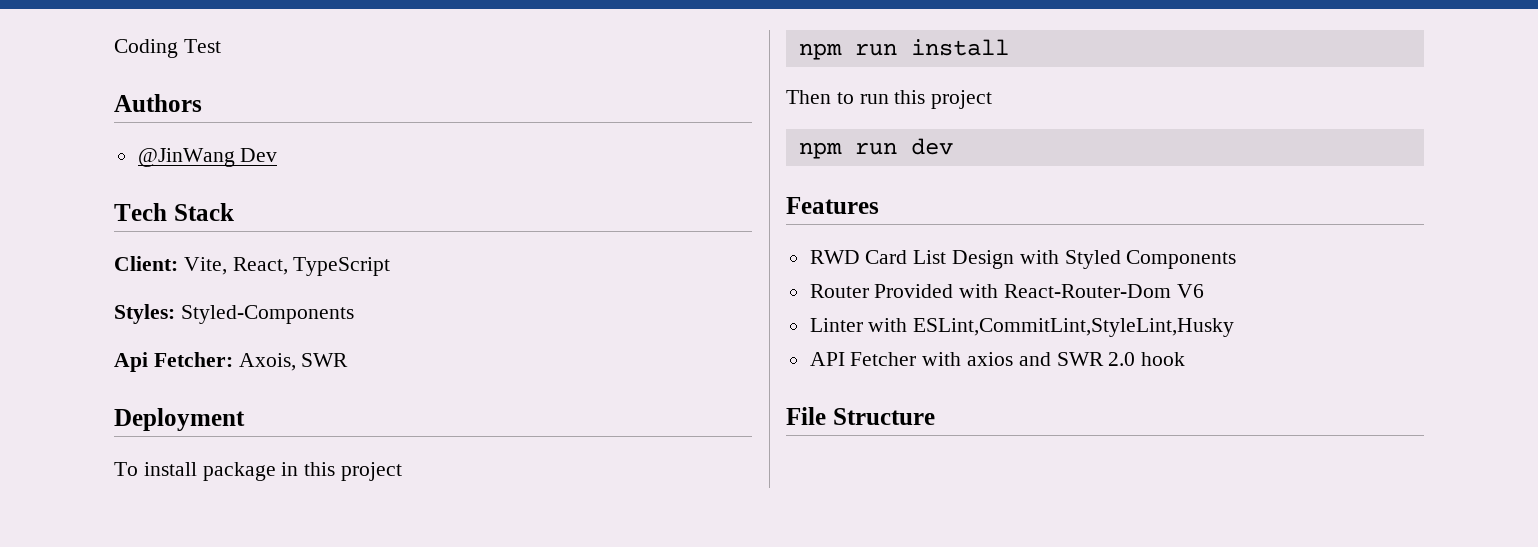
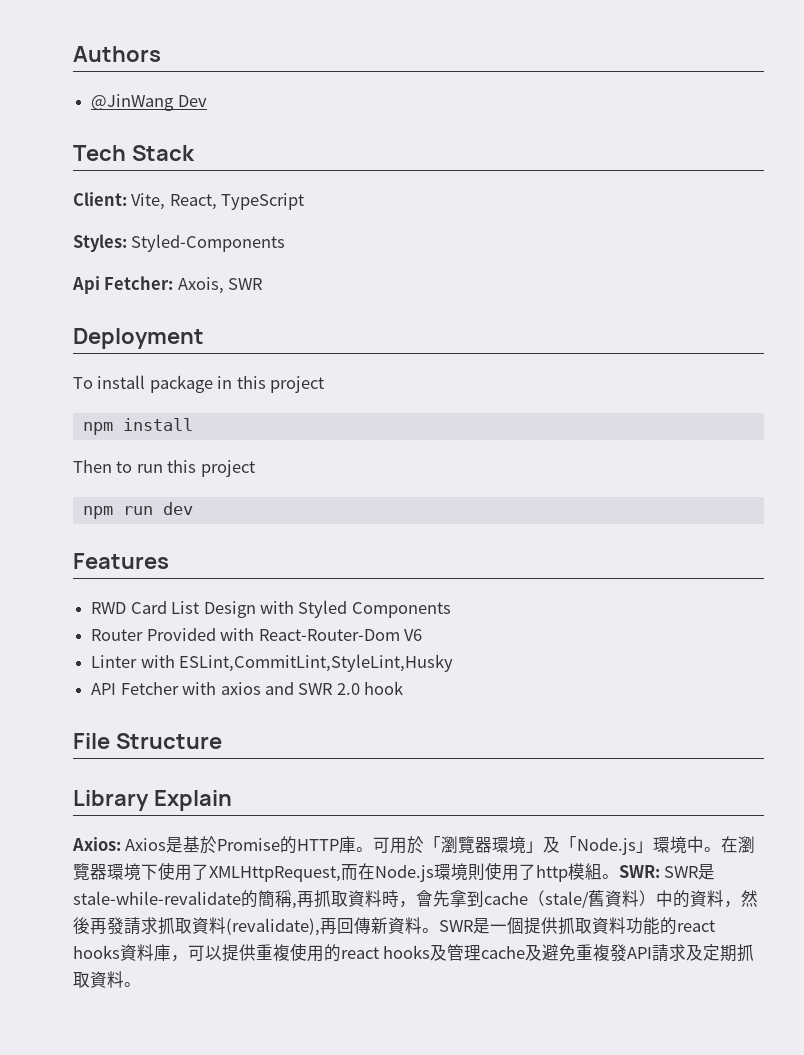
[114,39,221,58] Coding Test // -> (73, 54) none
[854,43,897,56] run -> (113, 428) none
(935, 416) none -> [73,790,232,811] [72,836,756,855] [73,863,716,882] [73,890,758,909] [73,917,715,936] [73,944,755,962] [73,971,141,988] // Library Explain // Axios: Axios是基於Promise的HTTP庫。可用於「瀏覽器環境」及「Node.js」環境中。在瀏覽器環境下使用了XMLHttpRequest,而在Node.js環境則使用了http模組。SWR: SWR是stale-while-revalidate的簡稱,再抓取資料時，會先拿到cache（stale/舊資料）中的資料，然後再發請求抓取資料(revalidate),再回傳新資料。SWR是一個提供抓取資料功能的react hooks資料庫，可以提供重複使用的react hooks及管理cache及避免重複發API請求及定期抓取資料。

